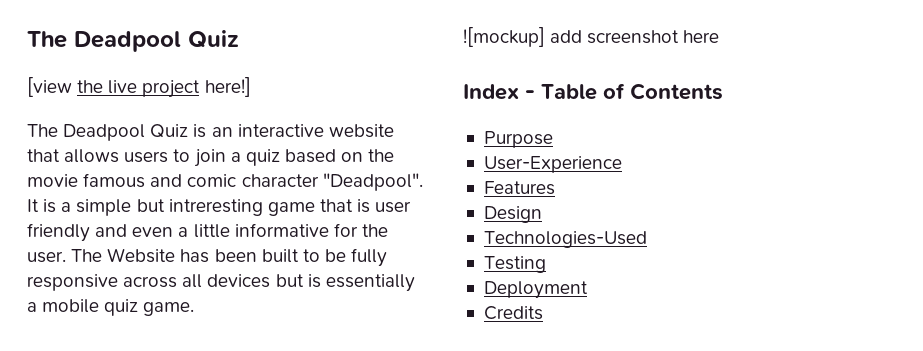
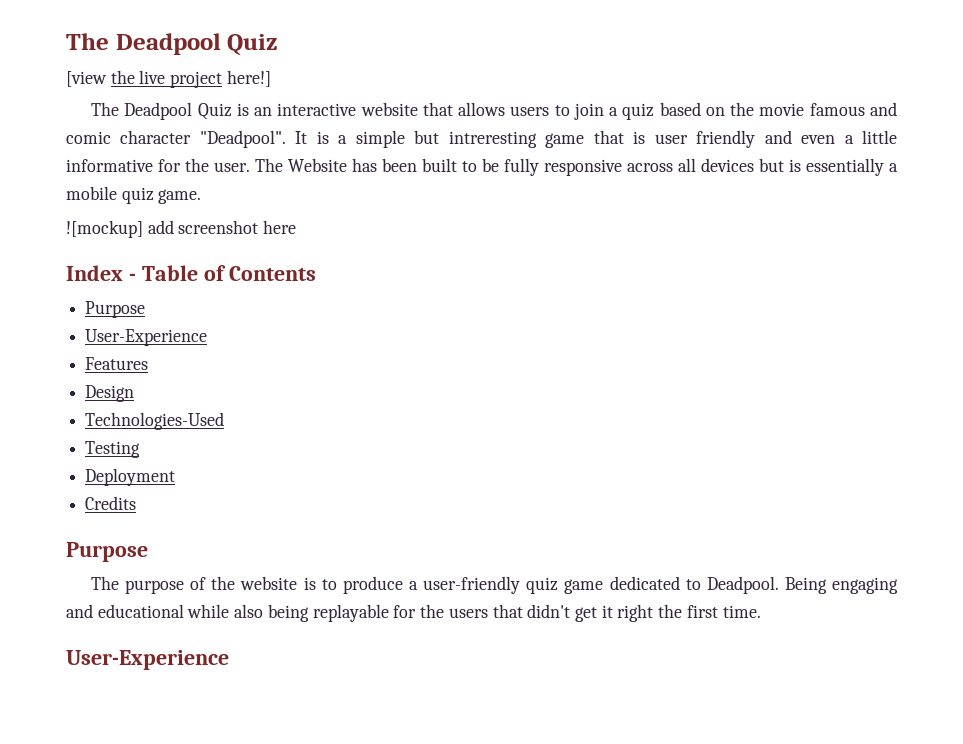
(543, 313) none -> [66,542,148,562] [90,576,899,594] [66,604,761,622] [66,650,229,670] // Purpose // The purpose of the website is to produce a user-friendly quiz game dedicated to Deadpool. Being engaging and educational while also being replayable for the users that didn't get it right the first time. // User-Experience

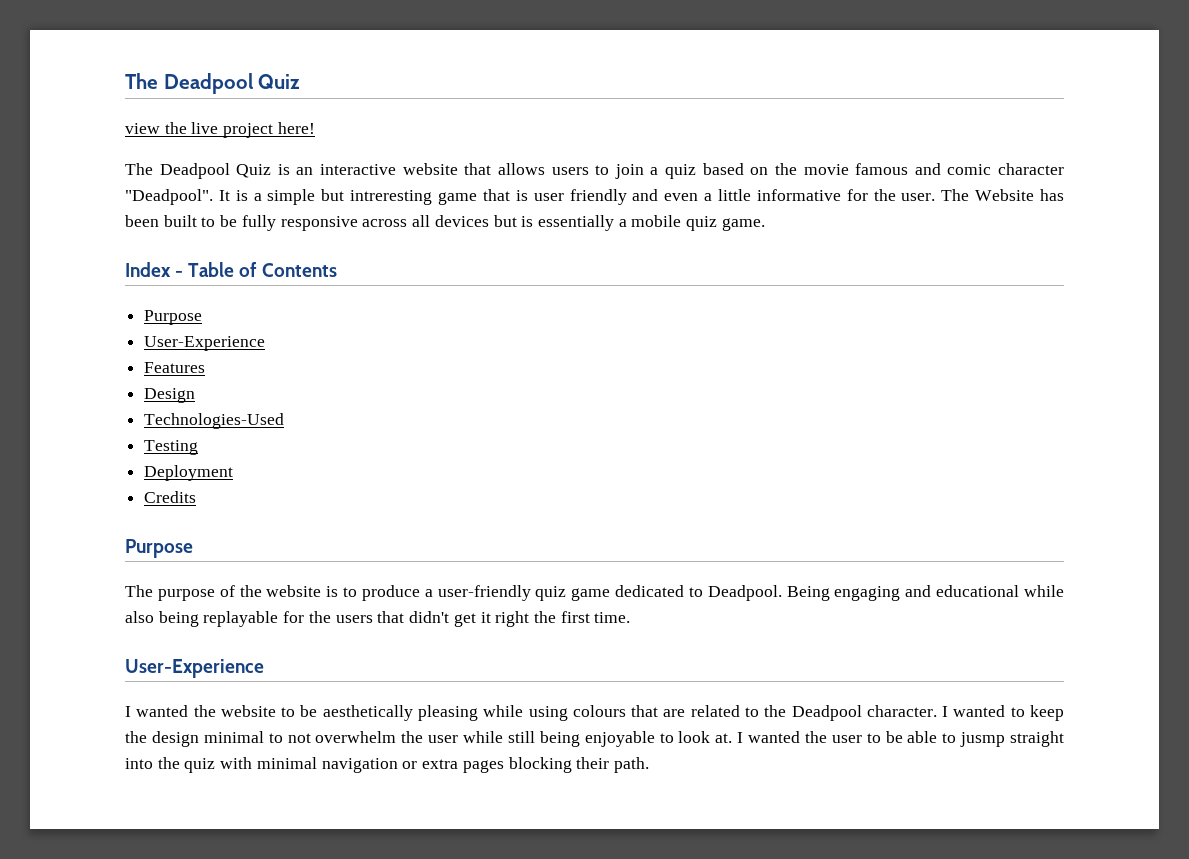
[66,71,107,87] [view -> [125,123,160,134] view
[226,70,271,87] here!] -> [277,122,315,134] here!
[66,220,297,238] // ![mockup] add screenshot here -> (765, 224) none
(229, 660) none -> [125,705,1065,721] [125,731,1064,747] [125,757,649,773] // I wanted the website to be aesthetically pleasing while using colours that are related to the Deadpool character. I wanted to keep the design minimal to not overwhelm the user while still being enjoyable to look at. I wanted the user to be able to jusmp straight into the quiz with minimal navigation or extra pages blocking their path.

